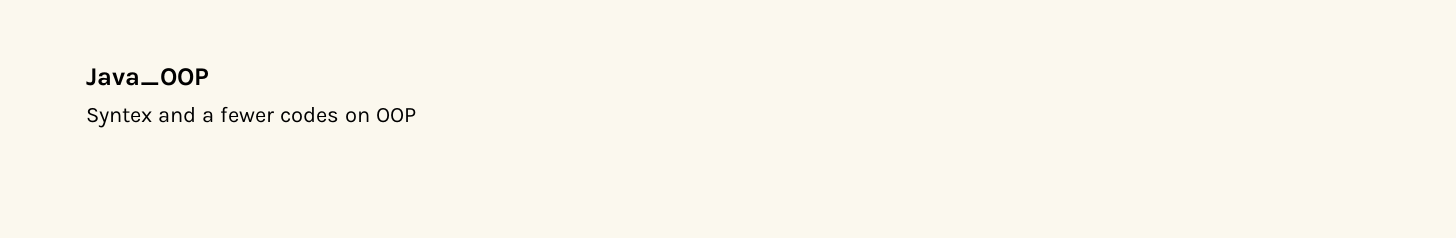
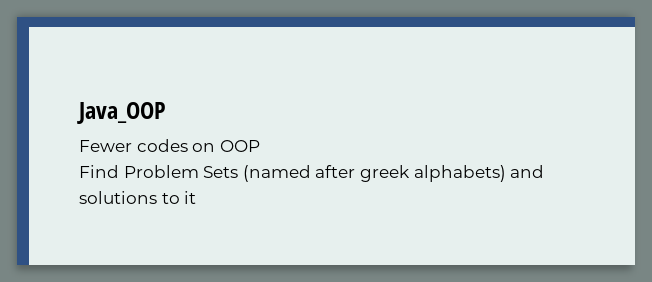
[86,106,274,128] Syntex and a fewer -> [79,140,132,152] Fewer
(416, 115) none -> [79,165,545,182] [79,191,197,204] // Find Problem Sets (named after greek alphabets) and solutions to it

